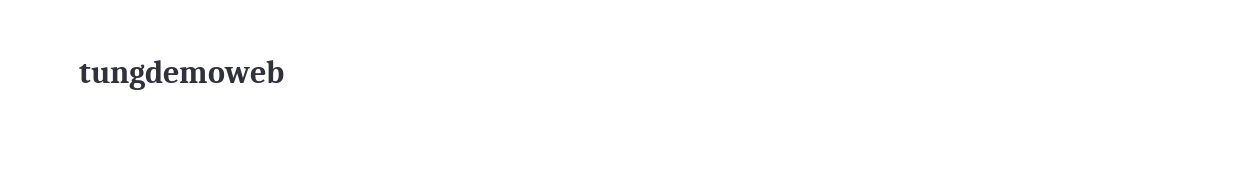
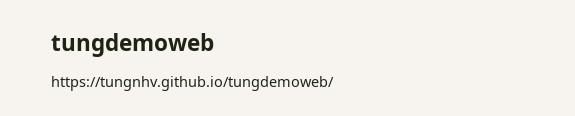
(284, 75) none -> [51,76,334,91] // https://tungnhv.github.io/tungdemoweb/

